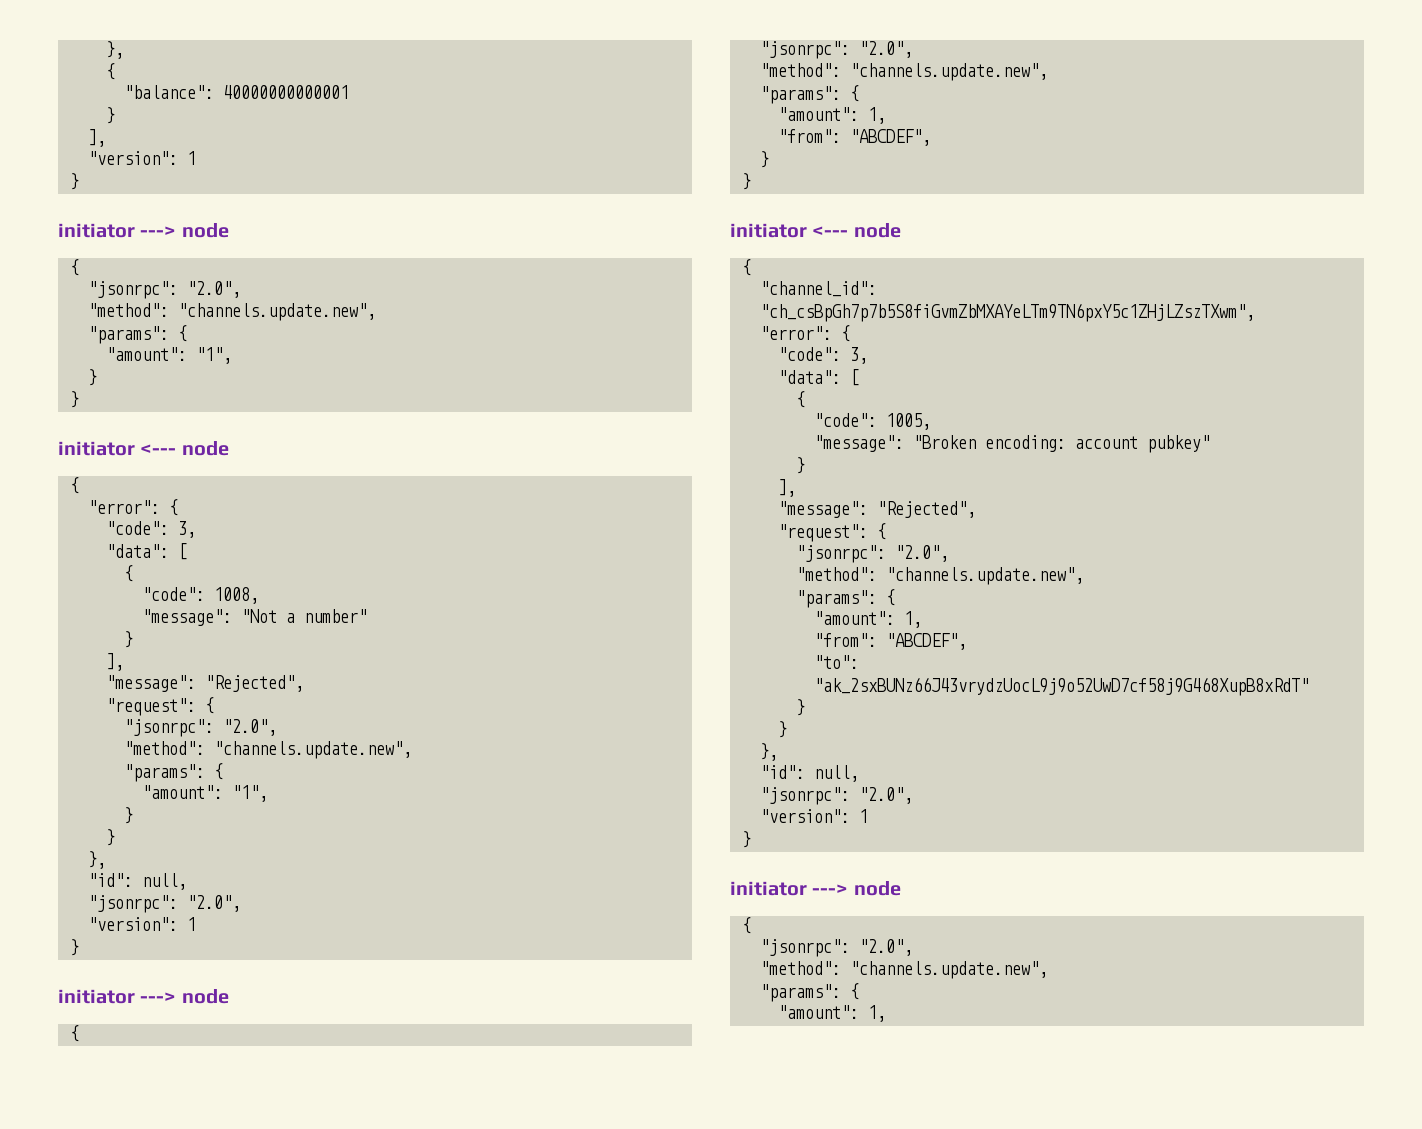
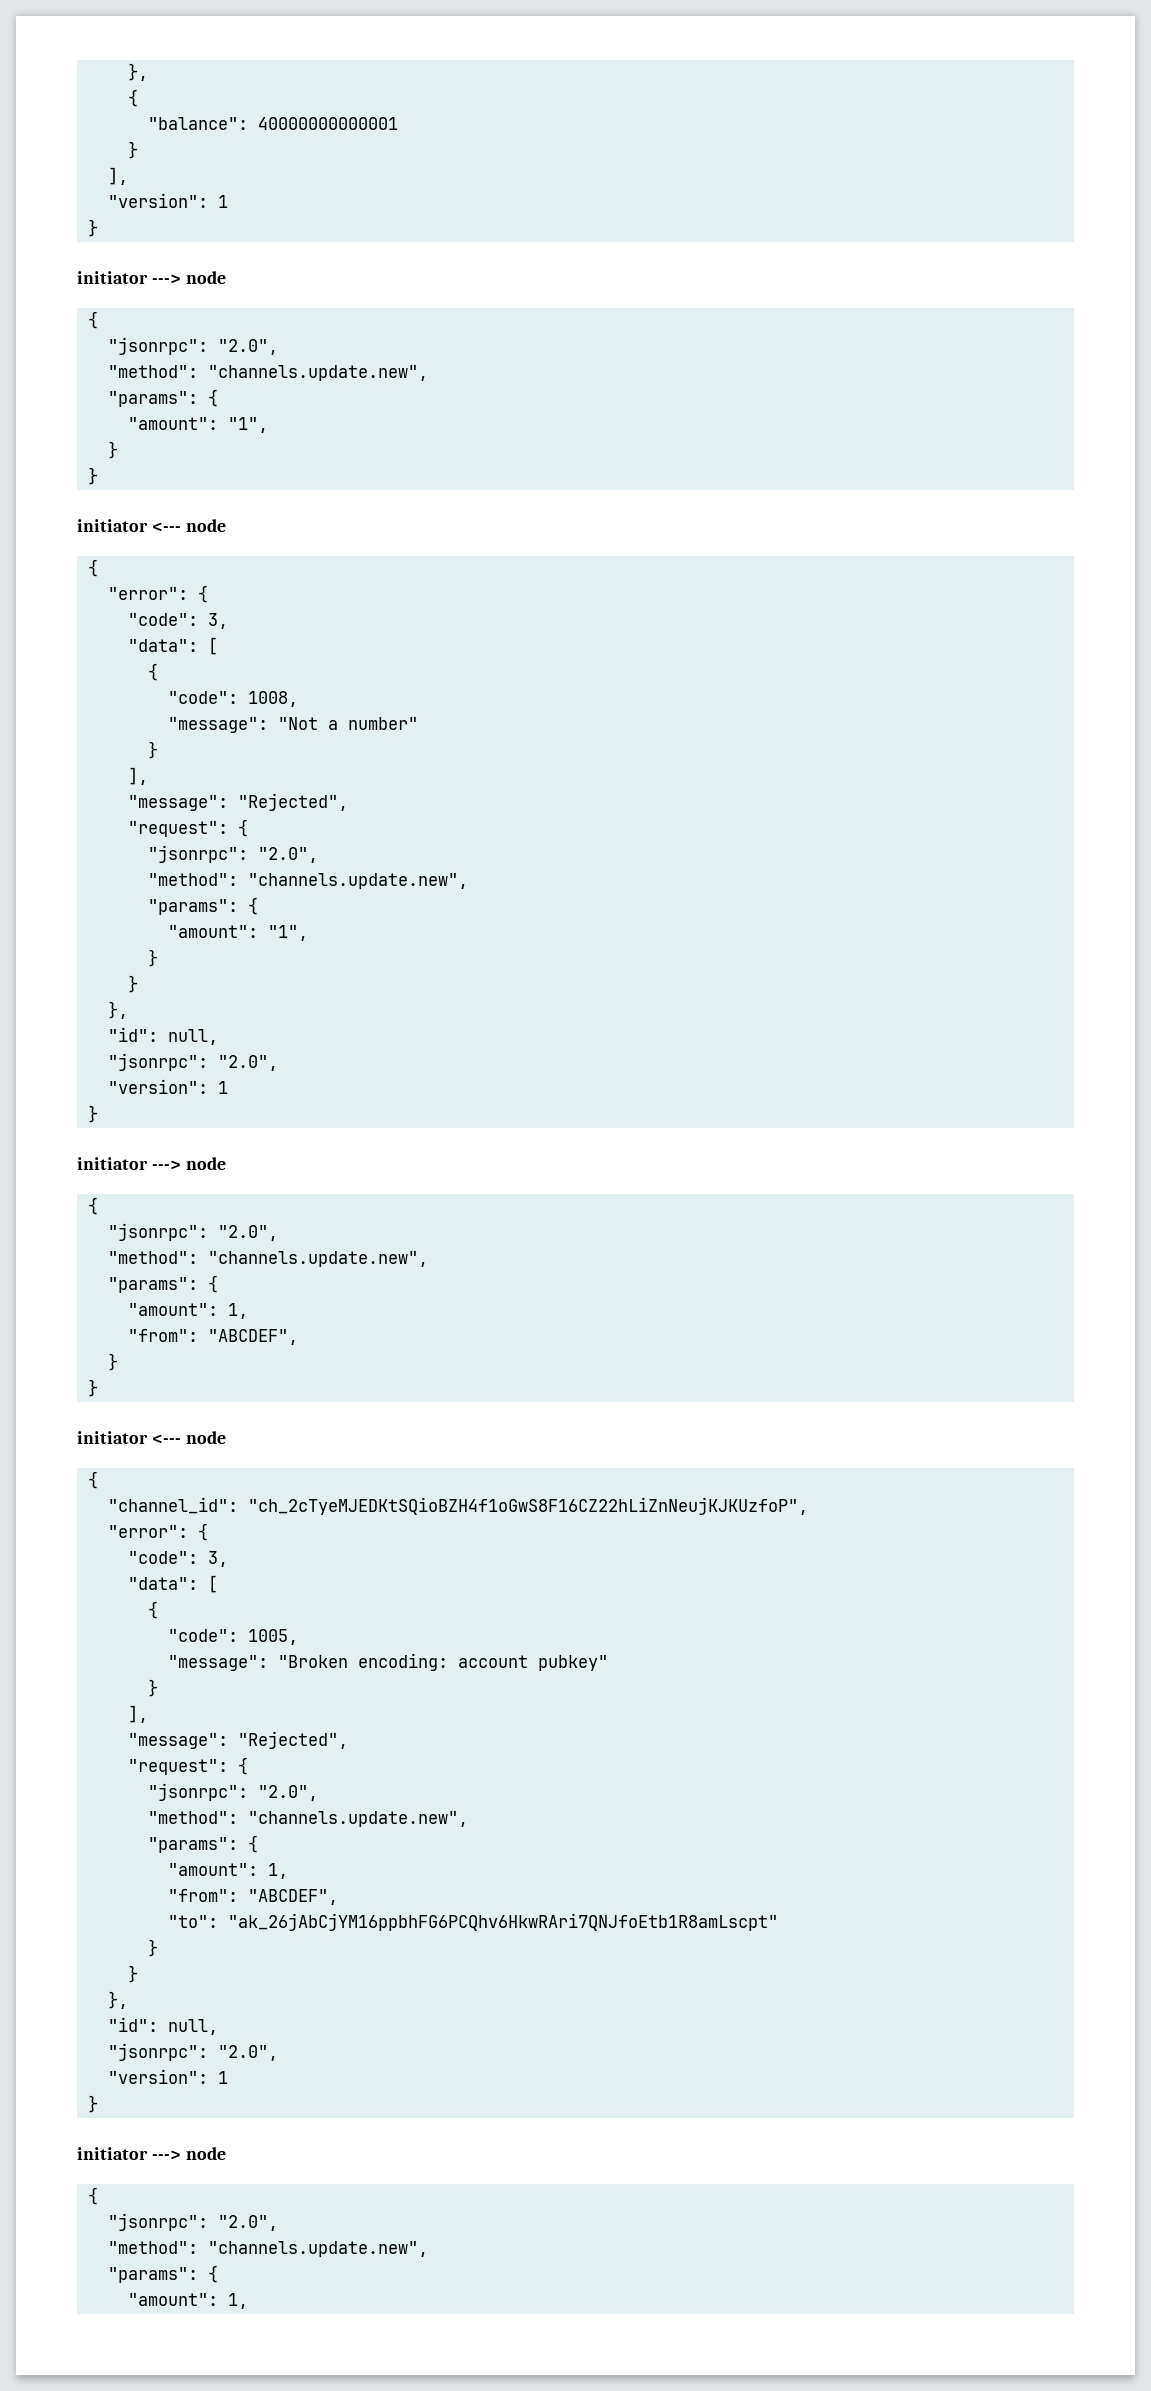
[760,303,1255,322] "ch_csBpGh7p7b5S8fiGvmZbMXAYeLTm9TN6pxY5c1ZHjLZszTXwm", -> [247,1497,808,1515] "ch_2cTyeMJEDKtSQioBZH4f1oGwS8F16CZ22hLiZnNeujKJKUzfoP",
[814,677,1309,696] "ak_2sxBUNz66J43vrydzUocL9j9o52UwD7cf58j9G468XupB8xRdT" -> [227,1913,778,1931] "ak_26jAbCjYM16ppbhFG6PCQhv6HkwRAri7QNJfoEtb1R8amLscpt"

